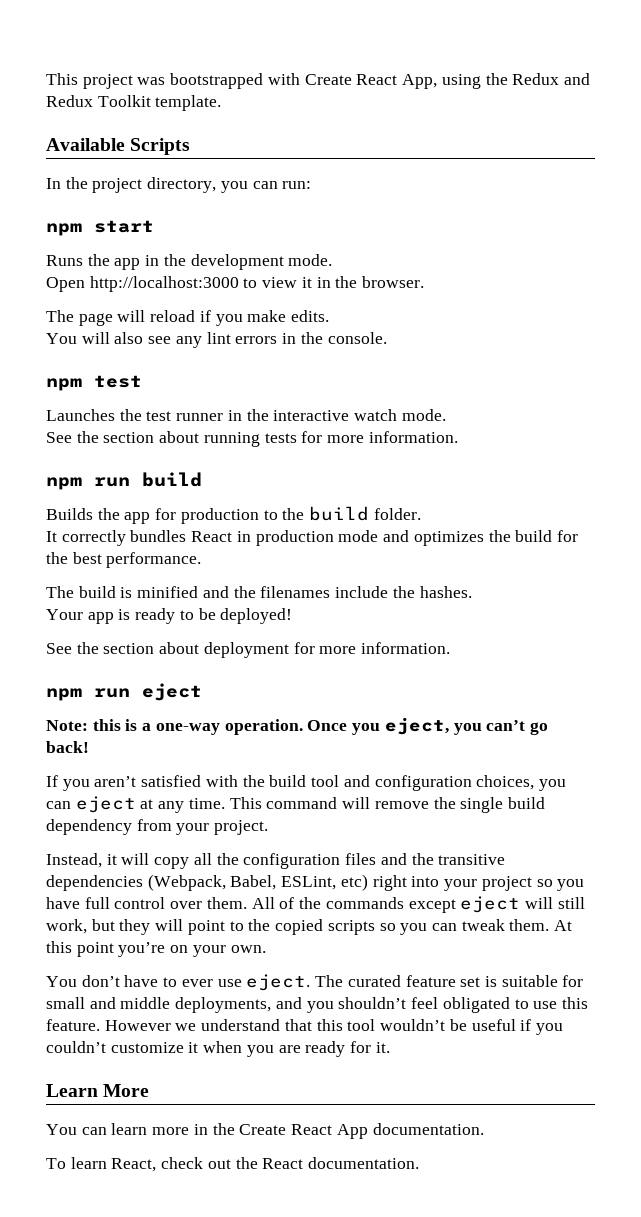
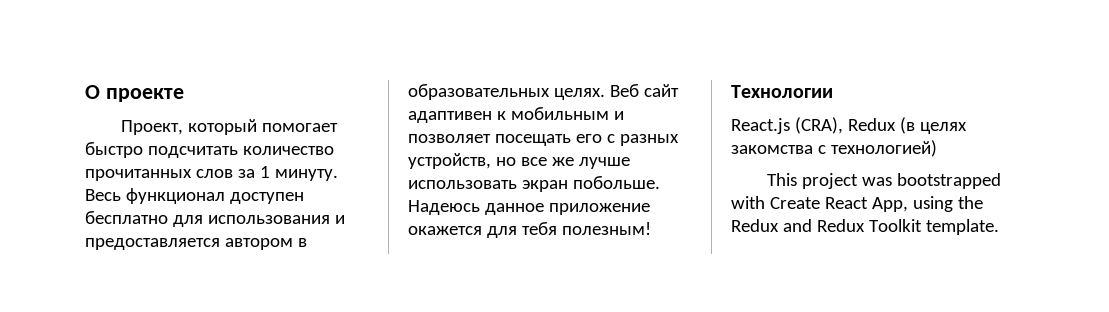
(46, 79) none -> [85,85,184,102] [120,119,338,135] [85,142,334,158] [85,166,338,181] [85,188,304,204] [85,211,345,227] [85,238,307,250] [408,84,679,100] [408,107,624,123] [408,134,679,146] [408,153,630,169] [408,176,660,192] [408,200,650,215] [408,222,651,238] [731,85,833,98] [731,117,967,134] [731,140,937,157] О проекте // Проект, который помогает быстро подсчитать количество прочитанных слов за 1 минуту. Весь функционал доступен бесплатно для использования и предоставляется автором в образовательных целях. Веб сайт адаптивен к мобильным и позволяет посещать его с разных устройств, но все же лучше использовать экран побольше. Надеюсь данное приложение окажется для тебя полезным! // Технологии // React.js (CRA), Redux (в целях закомства с технологией) //
[46,138,191,155] [46,177,312,193] [46,220,154,236] [46,254,333,270] [46,276,425,292] [46,310,330,326] [46,332,387,348] [46,375,142,391] [46,409,446,421] [46,431,458,447] [46,472,202,490] [46,506,421,524] [46,530,578,546] [46,552,202,568] [46,586,472,598] [46,608,293,624] [46,642,451,658] [46,683,202,701] [46,717,548,735] [46,741,89,753] [46,775,566,791] [46,796,545,813] [46,819,269,835] [46,853,506,869] [46,874,585,891] [46,896,585,913] [46,919,573,935] [46,941,266,957] [46,974,584,991] [46,997,588,1013] [46,1019,563,1035] [46,1041,390,1057] [46,1084,150,1097] [46,1123,484,1139] [46,1157,420,1172] // Available Scripts // In the project directory, you can run: // npm start // Runs the app in the development mode. // Open http://localhost:3000 to view it in the browser. // The page will reload if you make edits. // You will also see any lint errors in the console. // npm test // Launches the test runner in the interactive watch mode. // See the section about running tests for more information. // npm run build // Builds the app for production to the build folder. // It correctly bundles React in production mode and optimizes the build for the best performance. // The build is minified and the filenames include the hashes. // Your app is ready to be deployed! // See the section about deployment for more information. // npm run eject // Note: this is a one-way operation. Once you eject, you can’t go back! // If you aren’t satisfied with the build tool and configuration choices, you can eject at any time. This command will remove the single build dependency from your project. // Instead, it will copy all the configuration files and the transitive dependencies (Webpack, Babel, ESLint, etc) right into your project so you have full control over them. All of the commands except eject will still work, but they will point to the copied scripts so you can tweak them. At this point you’re on your own. // You don’t have to ever use eject. The curated feature set is suitable for small and middle deployments, and you shouldn’t feel obligated to use this feature. However we understand that this tool wouldn’t be useful if you couldn’t customize it when you are ready for it. // Learn More // You can learn more in the Create React App documentation. // To learn React, check out the React documentation. -> (999, 227) none

